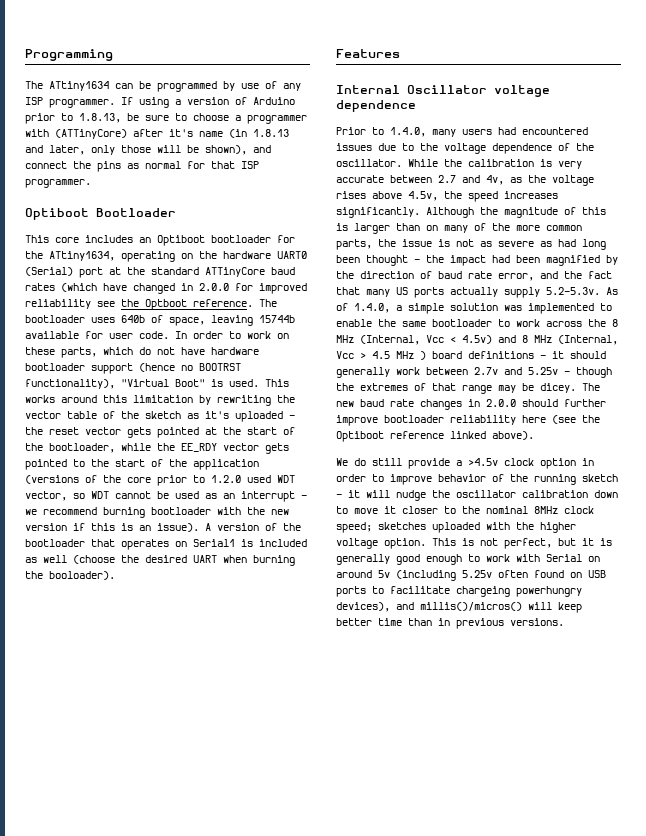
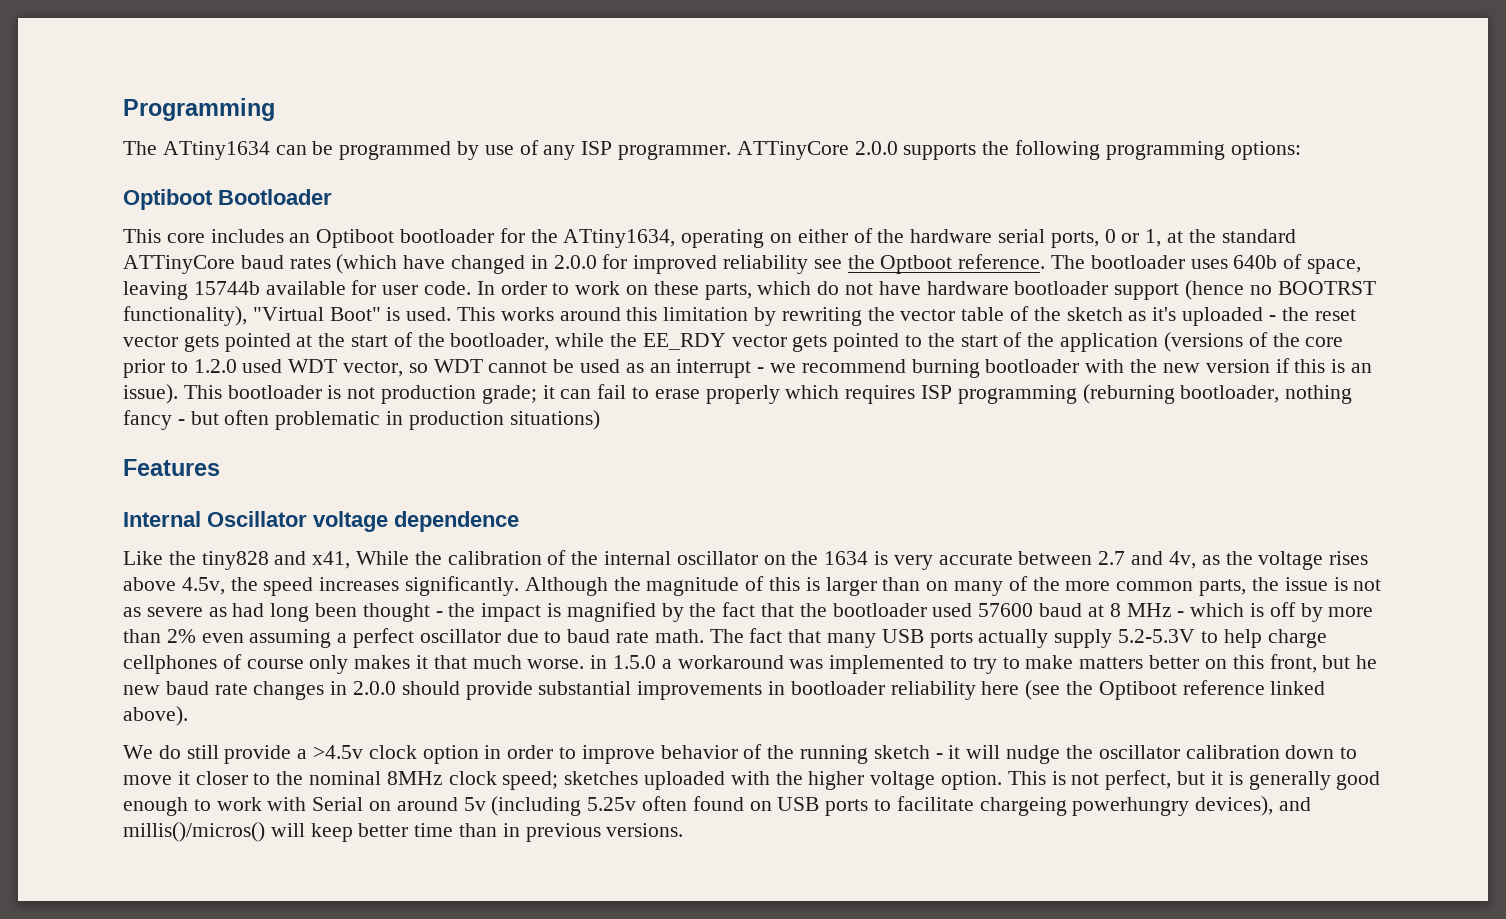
[121,97,295,108] [25,113,307,124] [25,129,289,139] [25,145,271,155] [25,161,259,172] [25,179,91,188] If using a version of Arduino prior to 1.8.13, be sure to choose a programmer with (ATTinyCore) after it's name (in 1.8.13 and later, only those will be shown), and connect the pins as normal for that ISP programmer. -> [736,140,1301,160] ATTinyCore 2.0.0 supports the following programming options:
[199,251,307,259] [25,267,103,278] the hardware UART0 (Serial) port -> [797,228,1162,248] either of the hardware serial ports, 0 or 1,
[205,523,301,531] [25,539,307,550] [25,555,295,566] [25,571,115,580] A version of the bootloader that operates on Serial1 is included as well (choose the desired UART when burning the booloader). -> [183,384,1353,404] [123,410,600,430] This bootloader is not production grade; it can fail to erase properly which requires ISP programming (reburning bootloader, nothing fancy - but often problematic in production situations)
[336,127,588,137] [336,143,594,154] [336,159,534,167] Prior to 1.4.0, many users had encountered issues due to the voltage dependence of the oscillator. While the calibration -> [123,550,869,570] Like the tiny828 and x41, While the calibration of the internal oscillator on the 1634
[492,255,540,263] had been -> [547,603,562,617] is
[360,271,582,281] direction of baud rate error, and the -> [722,602,1374,622] [123,628,744,648] fact that the bootloader used 57600 baud at 8 MHz - which is off by more than 2% even assuming a perfect oscillator due to baud rate math. The
[396,287,408,295] US -> [881,629,924,643] USB
[546,287,618,295] [336,303,612,314] [336,319,618,327] [336,335,618,345] [336,351,606,360] [336,367,612,378] [336,383,600,394] 5.2-5.3v. As of 1.4.0, a simple solution was implemented to enable the same bootloader to work across the 8 MHz (Internal, Vcc < 4.5v) and 8 MHz (Internal, Vcc > 4.5 MHz ) board definitions - it should generally work between 2.7v and 5.25v - though the extremes of that range may be dicey. The -> [1118,629,1327,648] [123,654,1378,674] 5.2-5.3V to help charge cellphones of course only makes it that much worse. in 1.5.0 a workaround was implemented to try to make matters better on this front, but he
[564,399,606,407] [336,415,378,426] further improve -> [465,681,786,700] provide substantial improvements in

